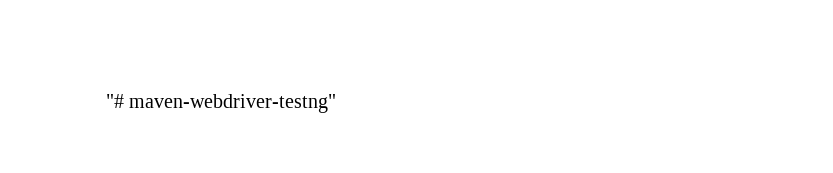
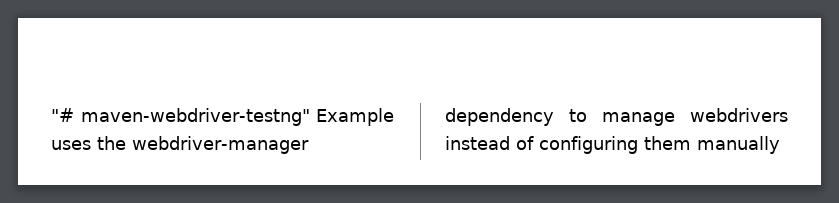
(337, 103) none -> [316,108,394,126] [51,136,309,154] [445,108,788,126] [445,136,780,154] Example uses the webdriver-manager dependency to manage webdrivers instead of configuring them manually

